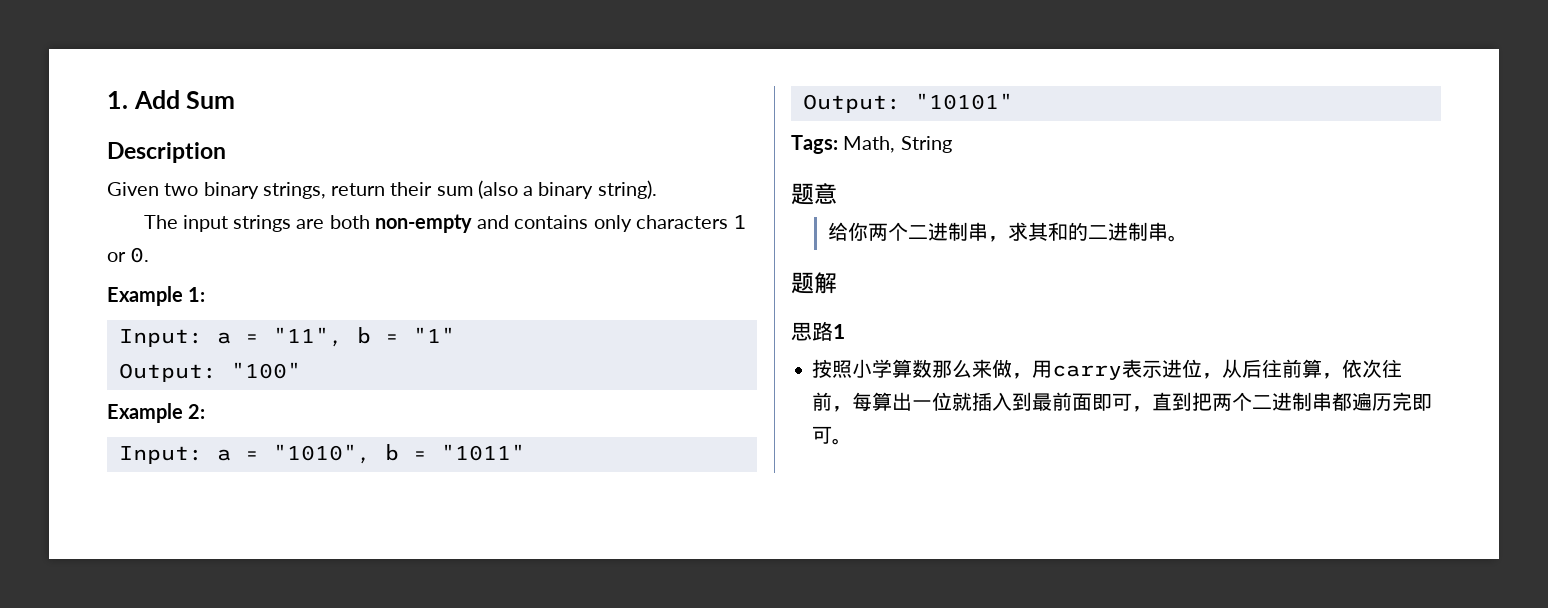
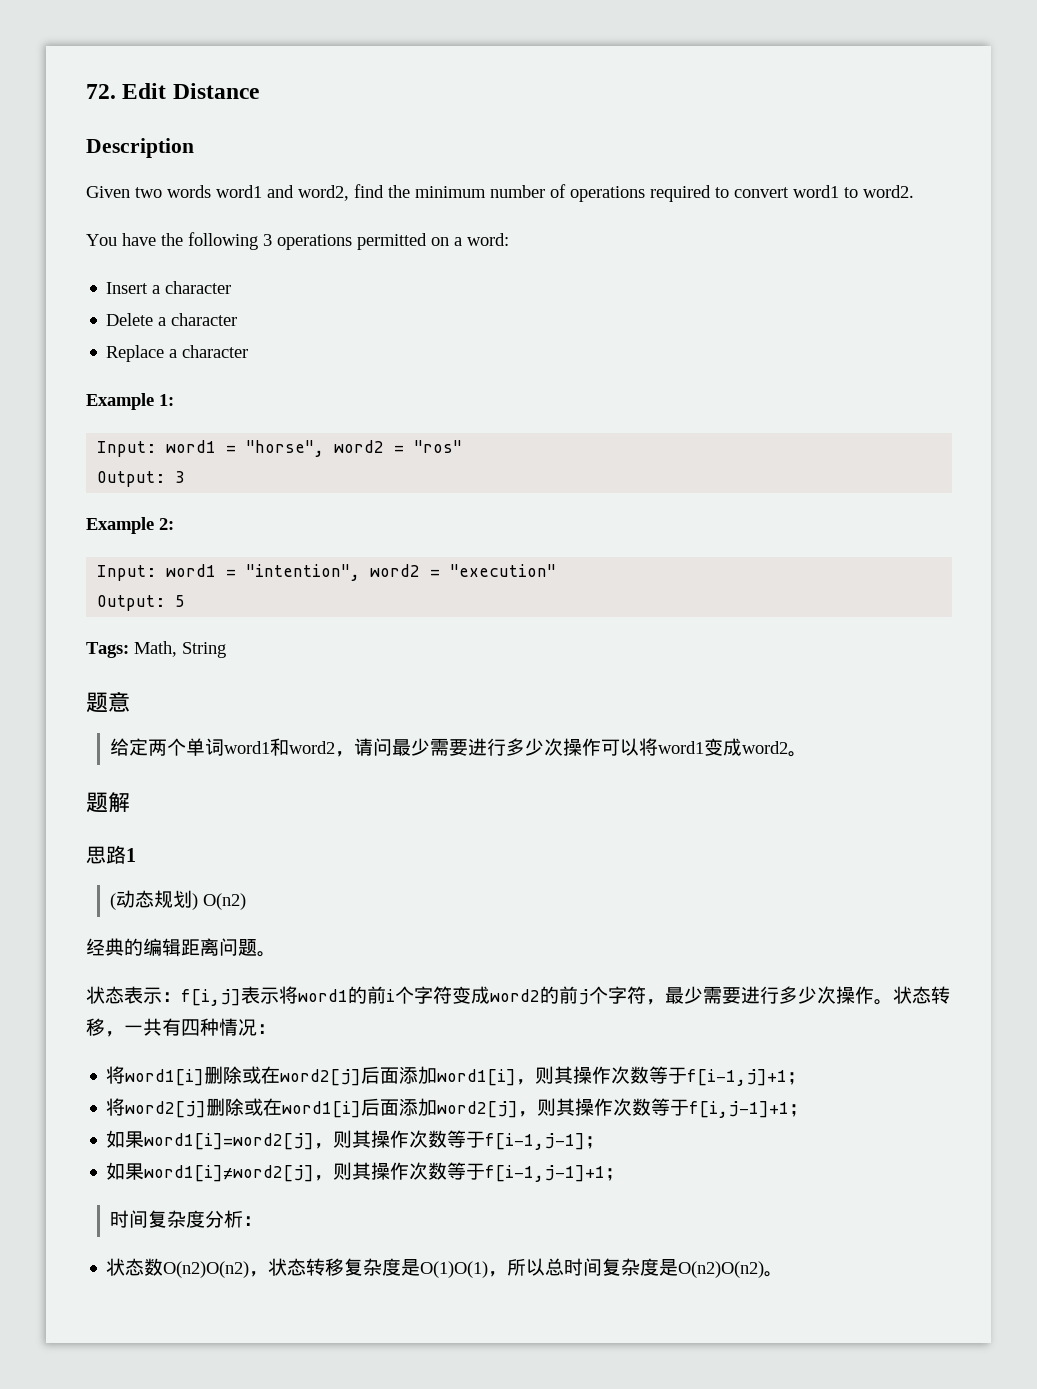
[107,90,236,109] 1. Add Sum -> [86,83,259,99] 72. Edit Distance
[203,180,657,199] [143,214,748,233] [107,247,150,263] [107,286,206,306] [118,327,455,347] [118,362,301,382] binary strings, return their sum (also a binary string). // The input strings are both non-empty and contains only characters 1 or 0. // Example 1: // Input: a = "11", b = "1" // Output: "100" -> [167,184,914,202] [86,232,509,250] [106,281,232,294] [106,313,238,326] [106,345,249,362] [86,393,174,410] [97,440,463,457] [97,471,186,487] words word1 and word2, find the minimum number of operations required to convert word1 to word2. // You have the following 3 operations permitted on a word: // Insert a character // Delete a character // Replace a character // Example 1: // Input: word1 = "horse", word2 = "ros" // Output: 3
[216,444,525,464] [802,93,1013,113] a = "1010", b = "1011" // Output: "10101" -> [166,564,557,581] [97,595,186,611] word1 = "intention", word2 = "execution" // Output: 5
[847,222,1188,242] [791,272,837,294] [791,321,845,341] [812,359,1403,380] [812,392,1433,412] [812,426,833,444] 你两个二进制串，求其和的二进制串。 // 题解 // 思路1 // 按照小学算数那么来做，用carry表示进位，从后往前算，依次往前，每算出一位就插入到最前面即可，直到把两个二进制串都遍历完即可 -> [129,738,808,757] [86,792,130,813] [86,845,136,864] [110,890,247,910] [86,938,276,957] [86,986,950,1006] [86,1018,276,1037] [106,1066,807,1086] [106,1098,809,1118] [106,1130,605,1150] [106,1162,625,1182] [110,1210,263,1228] [106,1258,765,1278] 定两个单词word1和word2，请问最少需要进行多少次操作可以将word1变成word2。 // 题解 // 思路1 // (动态规划) O(n2) // 经典的编辑距离问题。 // 状态表示：f[i,j]表示将word1的前i个字符变成word2的前j个字符，最少需要进行多少次操作。状态转移，一共有四种情况： // 将word1[i]删除或在word2[j]后面添加word1[i]，则其操作次数等于f[i−1,j]+1； // 将word2[j]删除或在word1[i]后面添加word2[j]，则其操作次数等于f[i,j−1]+1； // 如果word1[i]=word2[j]，则其操作次数等于f[i−1,j−1]； // 如果word1[i]≠word2[j]，则其操作次数等于f[i−1,j−1]+1； // 时间复杂度分析： // 状态数O(n2)O(n2)，状态转移复杂度是O(1)O(1)，所以总时间复杂度是O(n2)O(n2)

